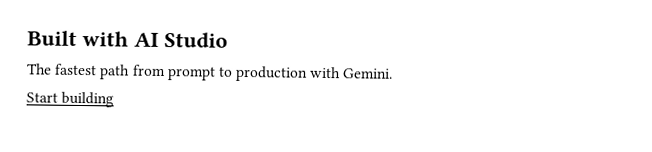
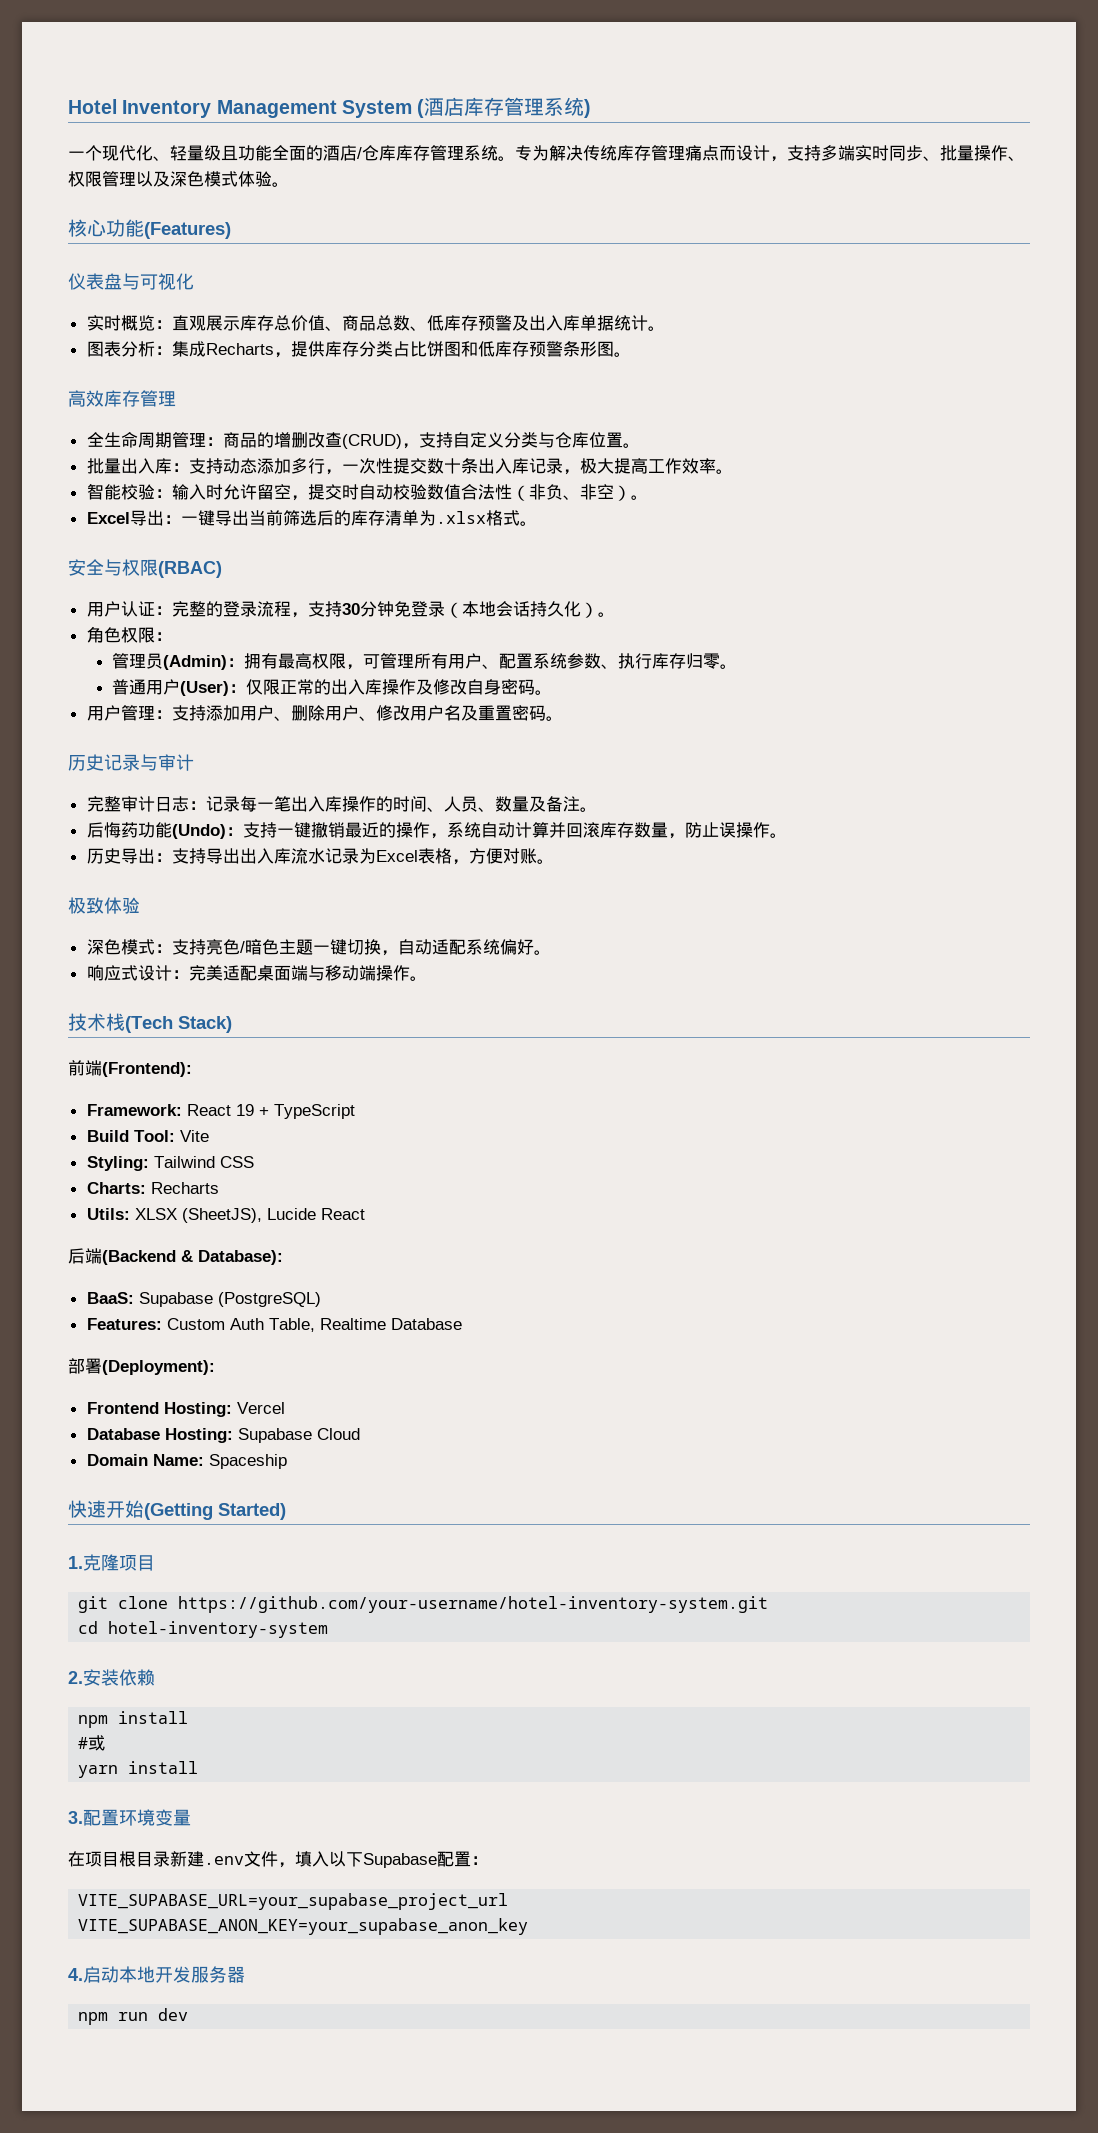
[27,30,228,48] [26,63,394,82] [26,91,115,108] Built with AI Studio // The fastest path from prompt to production with Gemini. // Start building -> [68,97,592,118] [68,145,1025,162] [68,171,289,187] [68,219,231,239] [68,273,194,290] [86,315,665,331] [86,341,631,358] [68,390,176,407] [86,432,640,449] [86,458,733,475] [86,483,648,501] [86,510,537,526] [68,559,222,578] [86,601,615,618] [86,626,172,643] [111,653,737,670] [111,679,552,696] [86,705,563,721] [68,754,194,771] [86,796,597,812] [86,822,787,839] [86,848,554,865] [68,897,140,914] [86,939,551,956] [86,965,427,981] [68,1013,232,1033] [68,1060,192,1077] [86,1104,355,1119] [86,1130,209,1142] [86,1156,254,1171] [86,1182,219,1194] [86,1208,365,1223] [68,1248,283,1265] [86,1292,321,1307] [86,1318,462,1332] [68,1358,215,1375] [86,1402,285,1417] [86,1428,360,1443] [86,1454,287,1469] [68,1500,286,1520] [68,1554,155,1571] [78,1596,769,1613] [78,1621,329,1638] [68,1669,155,1686] [78,1711,189,1728] [78,1735,106,1751] [78,1761,199,1778] [68,1809,191,1826] [68,1851,488,1868] [78,1893,509,1910] [78,1918,529,1935] [68,1966,245,1983] [78,2008,189,2025] Hotel Inventory Management System (酒店库存管理系统) // 一个现代化、轻量级且功能全面的酒店/仓库库存管理系统。专为解决传统库存管理痛点而设计，支持多端实时同步、批量操作、权限管理以及深色模式体验。 // 核心功能(Features) // 仪表盘与可视化 // 实时概览：直观展示库存总价值、商品总数、低库存预警及出入库单据统计。 // 图表分析：集成Recharts，提供库存分类占比饼图和低库存预警条形图。 // 高效库存管理 // 全生命周期管理：商品的增删改查(CRUD)，支持自定义分类与仓库位置。 // 批量出入库：支持动态添加多行，一次性提交数十条出入库记录，极大提高工作效率。 // 智能校验：输入时允许留空，提交时自动校验数值合法性（非负、非空）。 // Excel导出：一键导出当前筛选后的库存清单为.xlsx格式。 // 安全与权限(RBAC) // 用户认证：完整的登录流程，支持30分钟免登录（本地会话持久化）。 // 角色权限： // 管理员(Admin)：拥有最高权限，可管理所有用户、配置系统参数、执行库存归零。 // 普通用户(User)：仅限正常的出入库操作及修改自身密码。 // 用户管理：支持添加用户、删除用户、修改用户名及重置密码。 // 历史记录与审计 // 完整审计日志：记录每一笔出入库操作的时间、人员、数量及备注。 // 后悔药功能(Undo)：支持一键撤销最近的操作，系统自动计算并回滚库存数量，防止误操作。 // 历史导出：支持导出出入库流水记录为Excel表格，方便对账。 // 极致体验 // 深色模式：支持亮色/暗色主题一键切换，自动适配系统偏好。 // 响应式设计：完美适配桌面端与移动端操作。 // 技术栈(Tech Stack) // 前端(Frontend): // Framework: React 19 + TypeScript // Build Tool: Vite // Styling: Tailwind CSS // Charts: Recharts // Utils: XLSX (SheetJS), Lucide React // 后端(Backend & Database): // BaaS: Supabase (PostgreSQL) // Features: Custom Auth Table, Realtime Database // 部署(Deployment): // Frontend Hosting: Vercel // Database Hosting: Supabase Cloud // Domain Name: Spaceship // 快速开始(Getting Started) // 1.克隆项目 // git clone https://github.com/your-username/hotel-inventory-system.git // cd hotel-inventory-system // 2.安装依赖 // npm install // #或 // yarn install // 3.配置环境变量 // 在项目根目录新建.env文件，填入以下Supabase配置： // VITE_SUPABASE_URL=your_supabase_project_url // VITE_SUPABASE_ANON_KEY=your_supabase_anon_key // 4.启动本地开发服务器 // npm run dev

